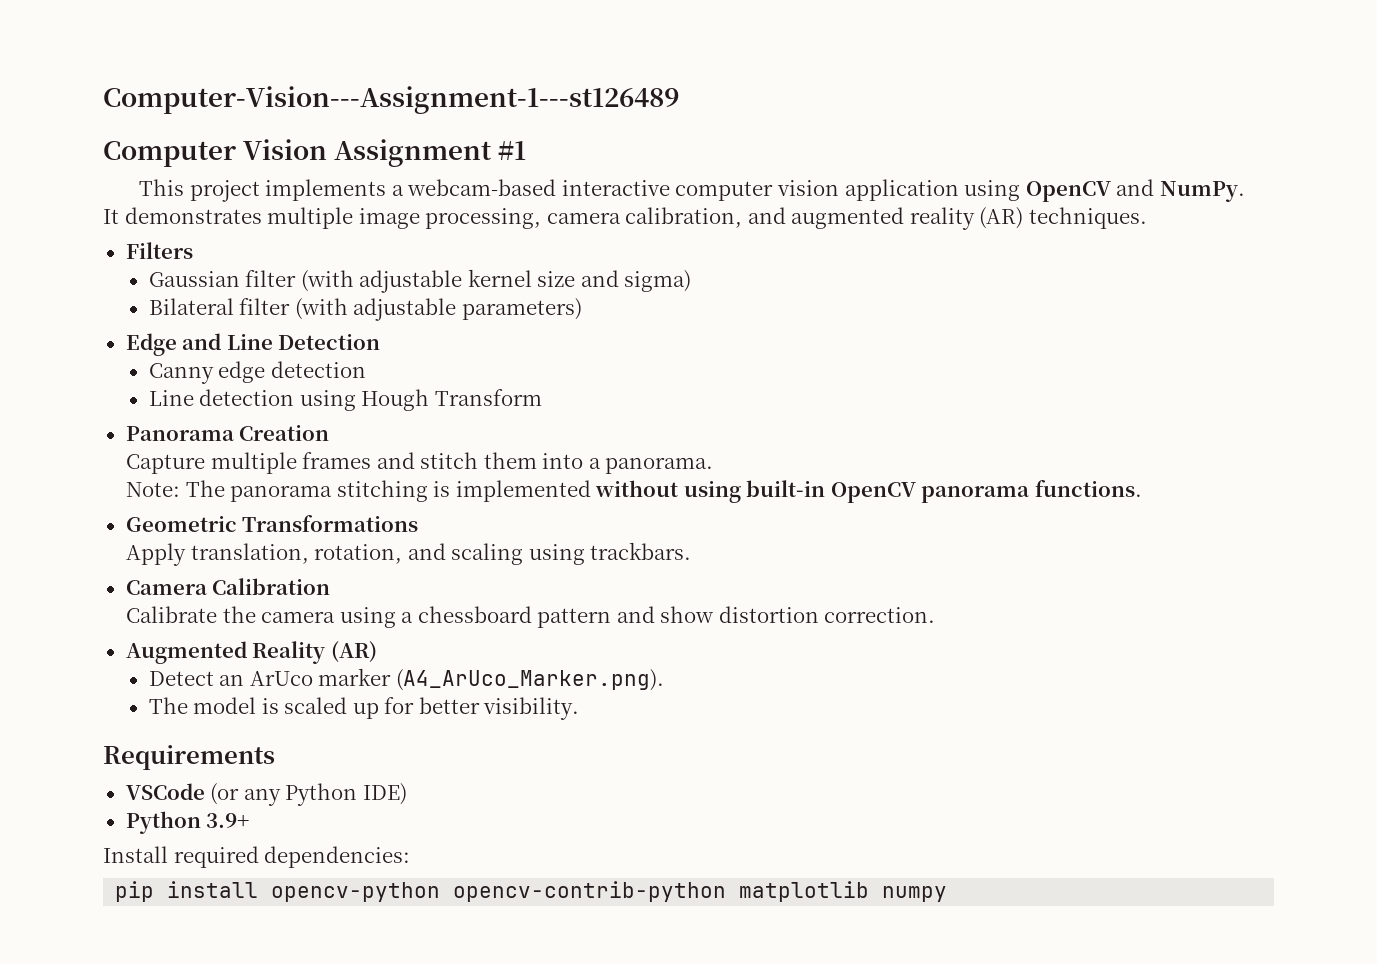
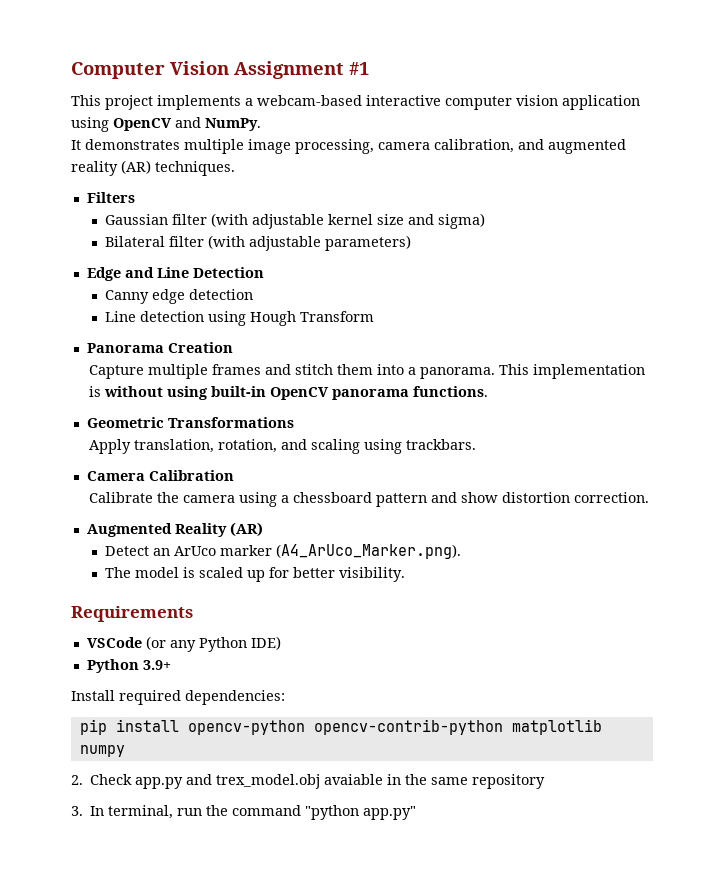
[103,86,680,114] Computer-Vision---Assignment-1---st126489 // -> (71, 70) none
[126,480,591,502] // Note: The panorama stitching is implemented -> [498,364,645,379] [88,386,101,397] This implementation is
(948, 894) none -> [71,774,546,789] [71,805,417,820] // 2. Check app.py and trex_model.obj avaiable in the same repository // 3. In terminal, run the command "python app.py"

